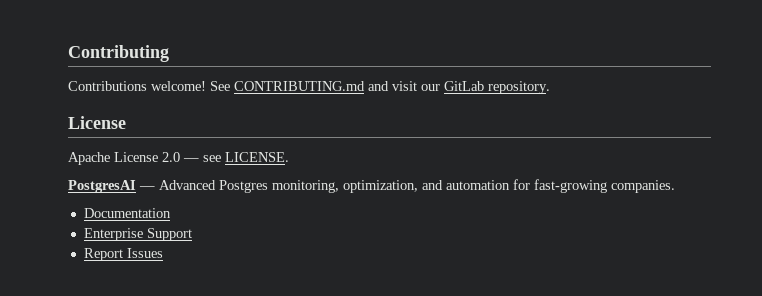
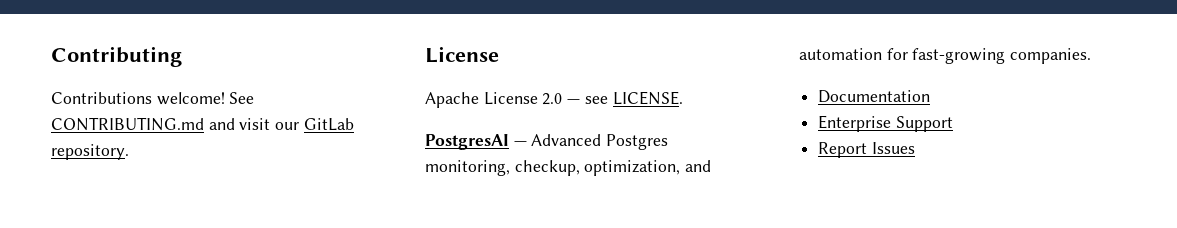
(339, 186) none -> [514,160,580,176] checkup,

